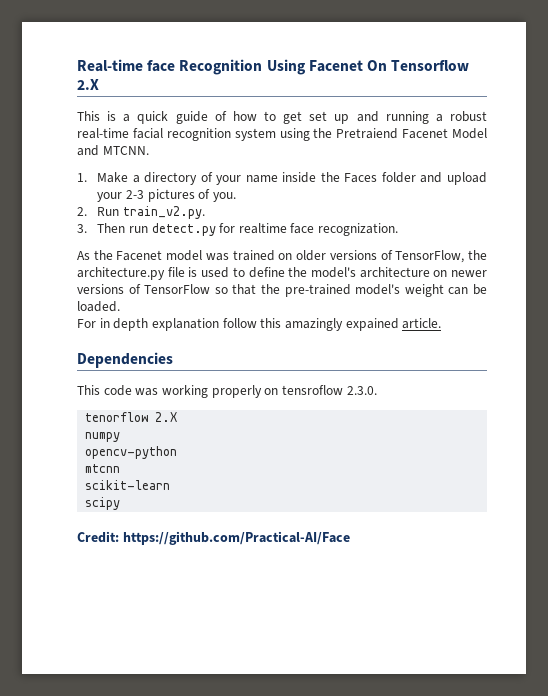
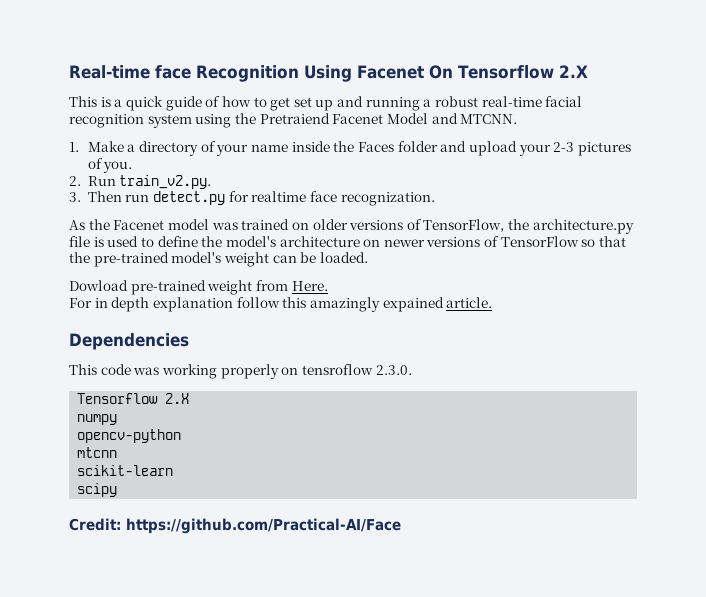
(120, 306) none -> [69,280,328,295] // Dowload pre-trained weight from Here.
[85,412,149,422] tenorflow -> [77,393,159,404] Tensorflow

